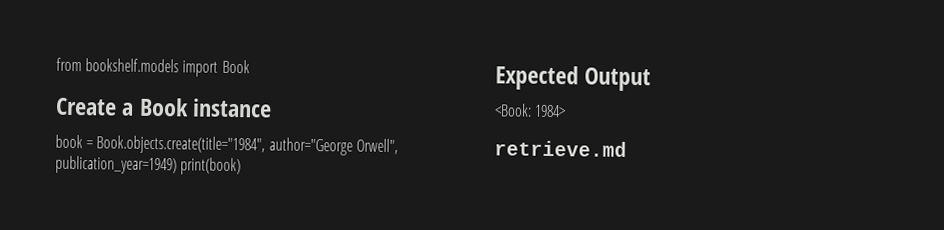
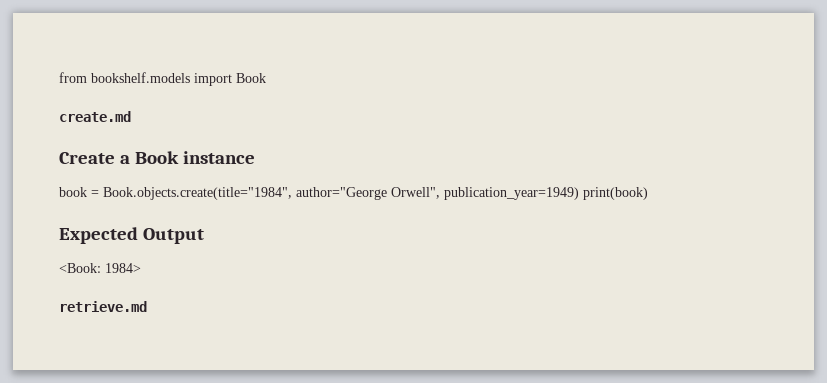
(250, 66) none -> [59,111,131,122] // create.md

